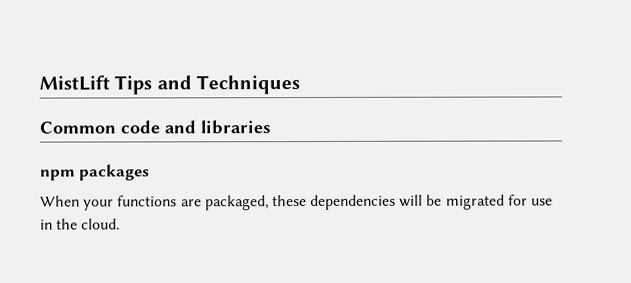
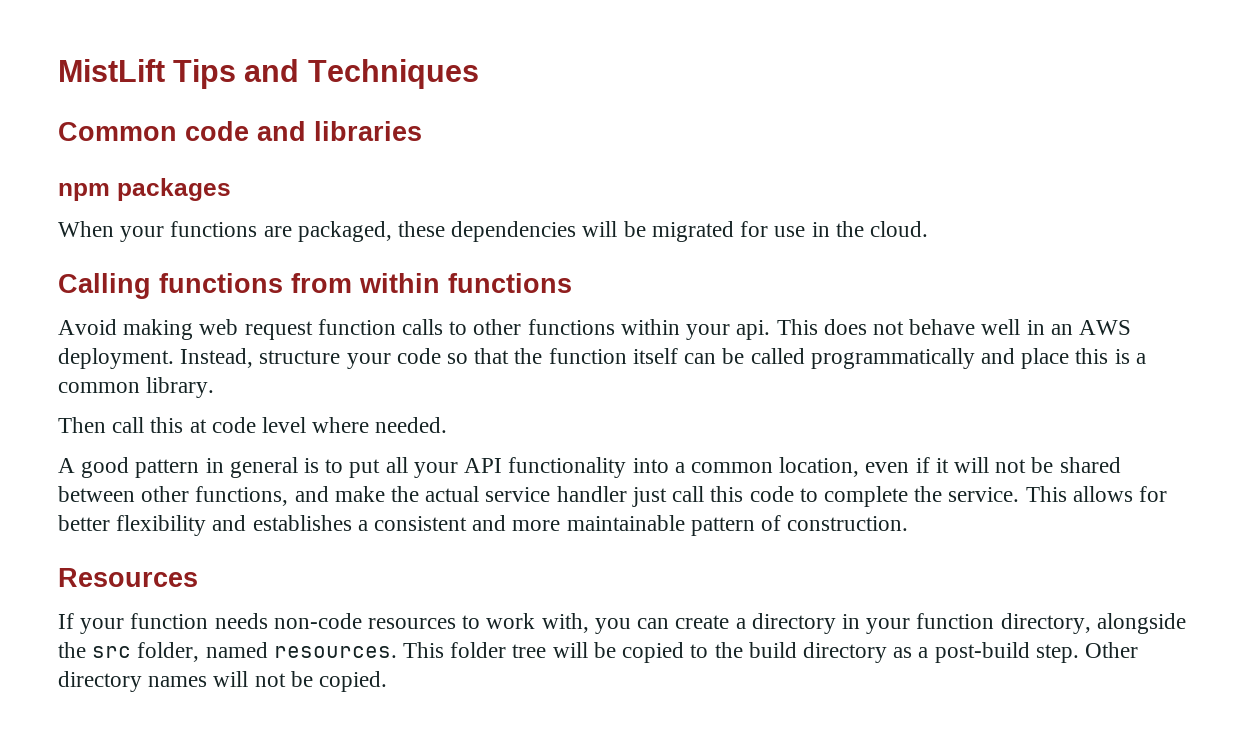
(121, 224) none -> [58,273,572,299] [58,319,1131,340] [58,348,1146,369] [58,377,215,398] [58,417,448,433] [58,457,1121,478] [58,486,1167,507] [58,515,909,536] [58,568,198,587] [58,613,1186,634] [58,642,1138,663] [58,671,388,692] // Calling functions from within functions // Avoid making web request function calls to other functions within your api. This does not behave well in an AWS deployment. Instead, structure your code so that the function itself can be called programmatically and place this is a common library. // Then call this at code level where needed. // A good pattern in general is to put all your API functionality into a common location, even if it will not be shared between other functions, and make the actual service handler just call this code to complete the service. This allows for better flexibility and establishes a consistent and more maintainable pattern of construction. // Resources // If your function needs non-code resources to work with, you can create a directory in your function directory, alongside the src folder, named resources. This folder tree will be copied to the build directory as a post-build step. Other directory names will not be copied.

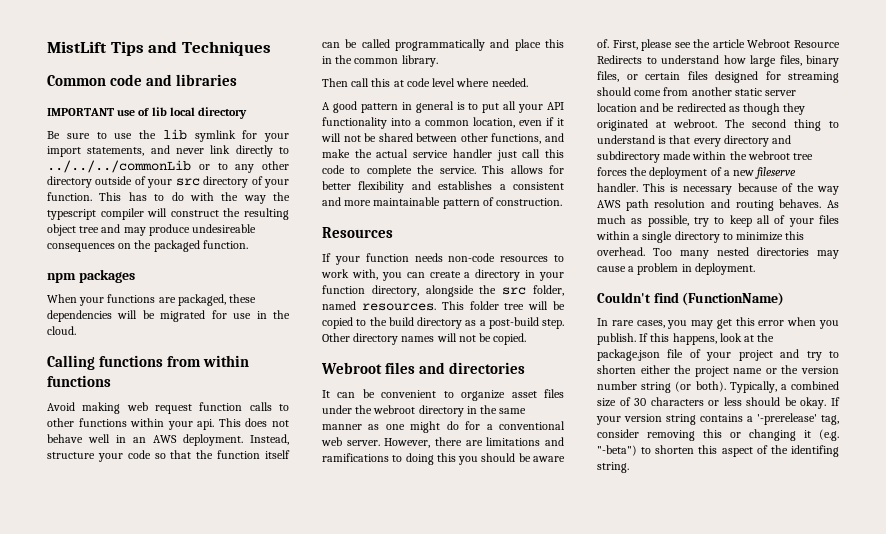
(422, 131) none -> [47,107,248,119] [47,129,289,142] [47,145,289,157] [47,160,289,173] [47,176,289,188] [47,192,290,204] [47,208,289,220] [47,224,257,236] [47,240,248,252] // IMPORTANT use of lib local directory // Be sure to use the lib symlink for your import statements, and never link directly to ../../../commonLib or to any other directory outside of your src directory of your function. This has to do with the way the typescript compiler will construct the resulting object tree and may produce undesireable consequences on the packaged function.
[1114,349,1146,364] is a -> [322,55,353,64] in the
(388, 681) none -> [321,362,526,374] [322,389,564,401] [322,405,527,417] [322,421,565,433] [321,437,564,448] [322,453,565,465] [597,39,840,51] [597,55,839,67] [597,71,839,83] [597,87,797,96] [597,103,806,115] [597,119,839,131] [597,135,792,147] [597,151,814,163] [597,167,797,179] [597,183,839,195] [597,199,839,211] [597,215,839,227] [596,231,805,243] [597,247,839,259] [597,263,755,275] [597,292,785,306] [597,317,839,329] [597,333,775,345] [597,349,839,361] [597,365,839,377] [597,381,839,393] [597,397,840,409] [596,413,839,425] [597,429,839,441] [597,445,839,457] [597,462,629,473] // Webroot files and directories // It can be convenient to organize asset files under the webroot directory in the same manner as one might do for a conventional web server. However, there are limitations and ramifications to doing this you should be aware of. First, please see the article Webroot Resource Redirects to understand how large files, binary files, or certain files designed for streaming should come from another static server location and be redirected as though they originated at webroot. The second thing to understand is that every directory and subdirectory made within the webroot tree forces the deployment of a new fileserve handler. This is necessary because of the way AWS path resolution and routing behaves. As much as possible, try to keep all of your files within a single directory to minimize this overhead. Too many nested directories may cause a problem in deployment. // Couldn't find (FunctionName) // In rare cases, you may get this error when you publish. If this happens, look at the package.json file of your project and try to shorten either the project name or the version number string (or both). Typically, a combined size of 30 characters or less should be okay. If your version string contains a '-prerelease' tag, consider removing this or changing it (e.g. "-beta") to shorten this aspect of the identifing string.

